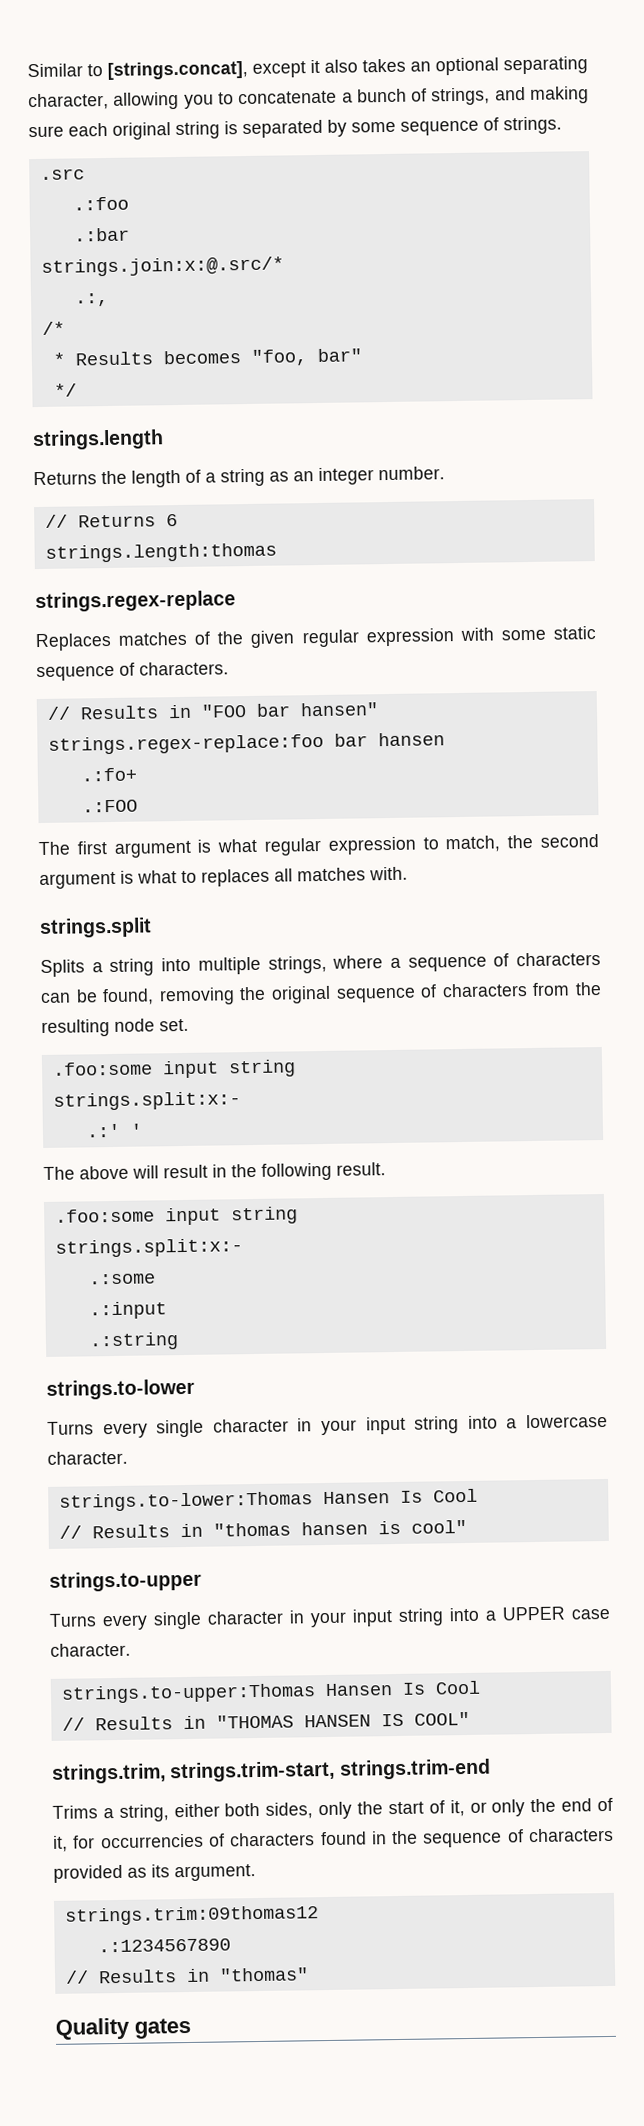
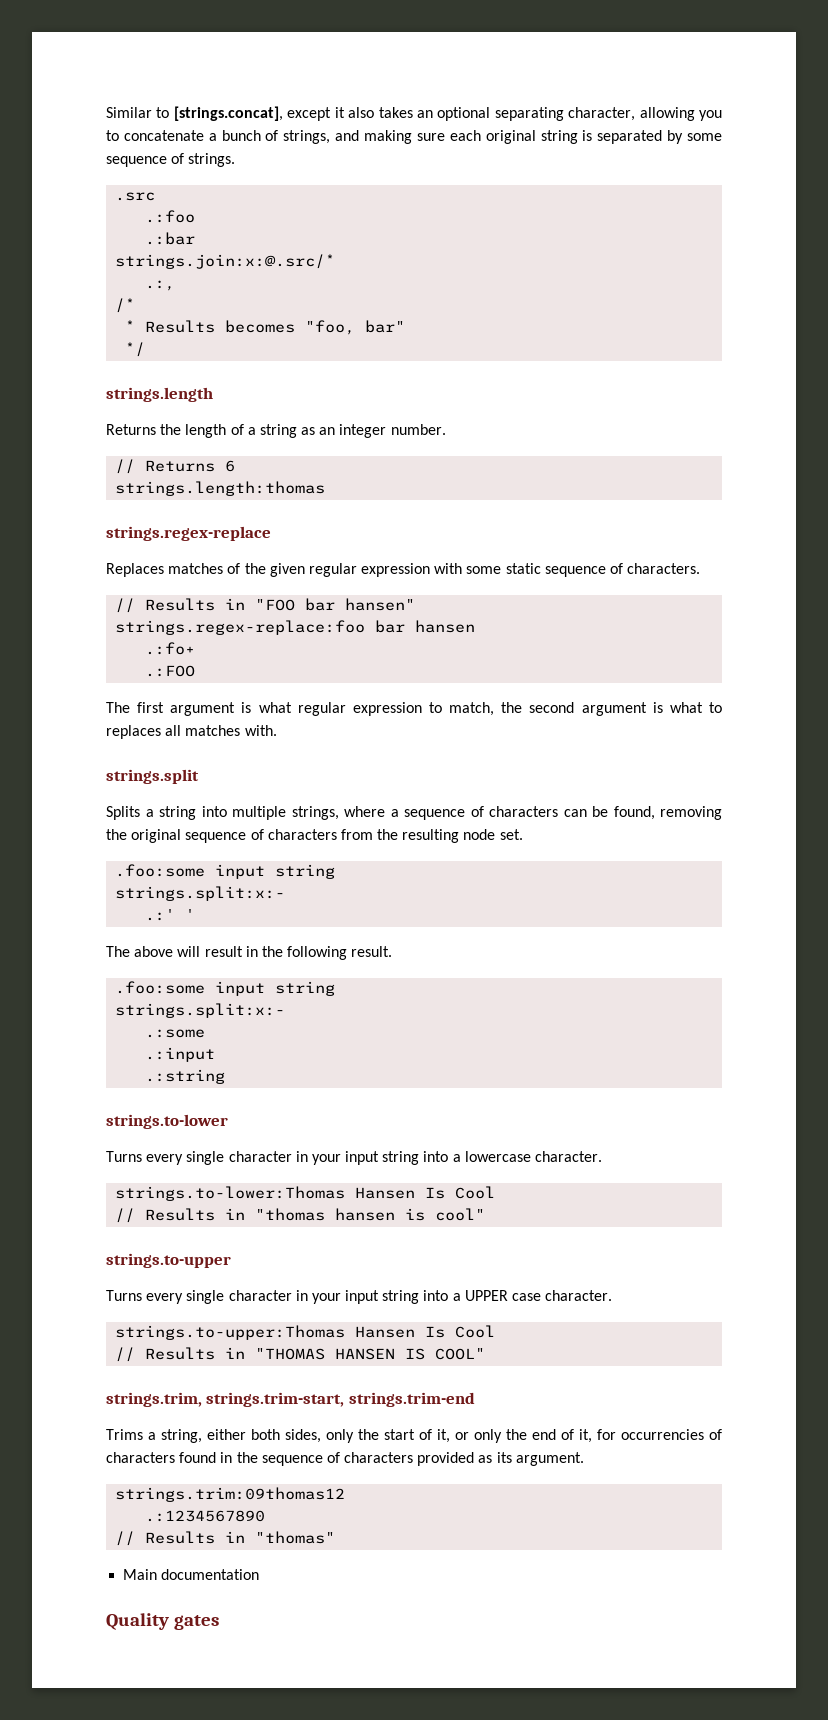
(309, 1974) none -> [123,1569,260,1580] // Main documentation

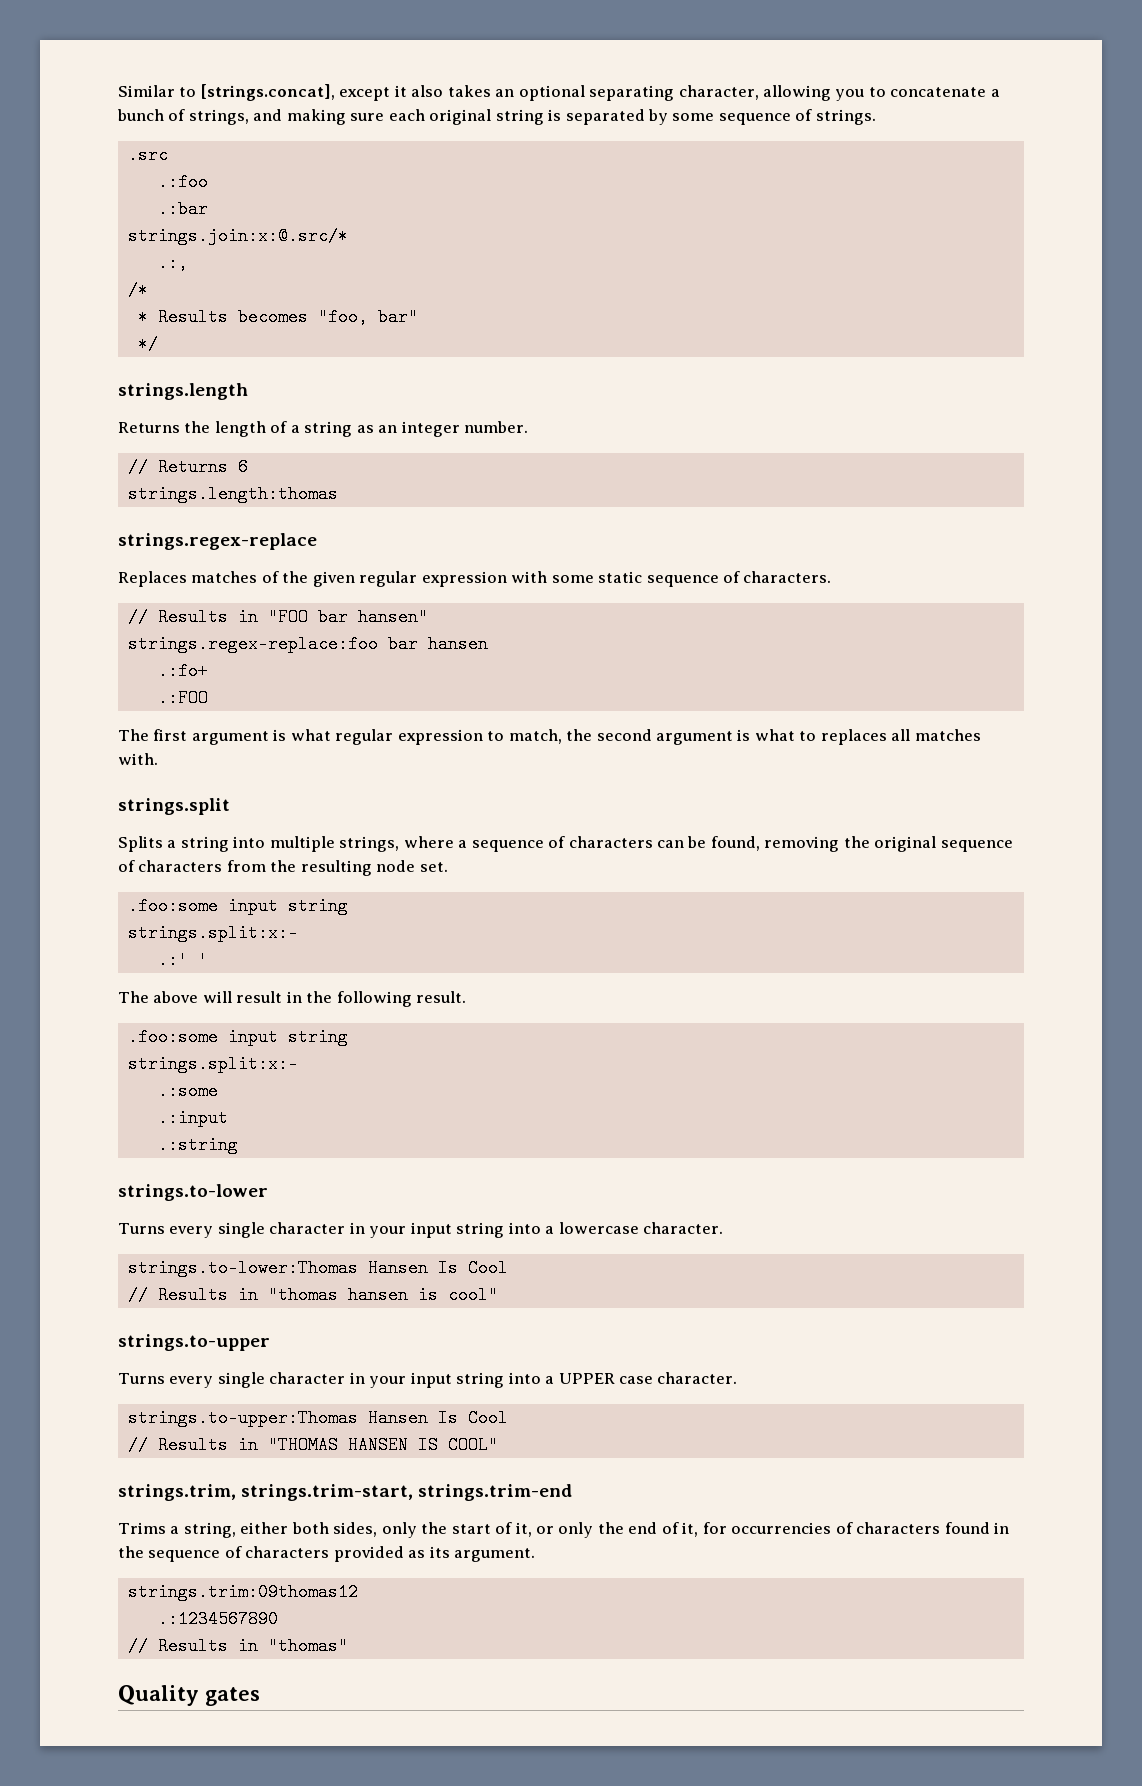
[123,1569,260,1580] // Main documentation -> (348, 1646) none

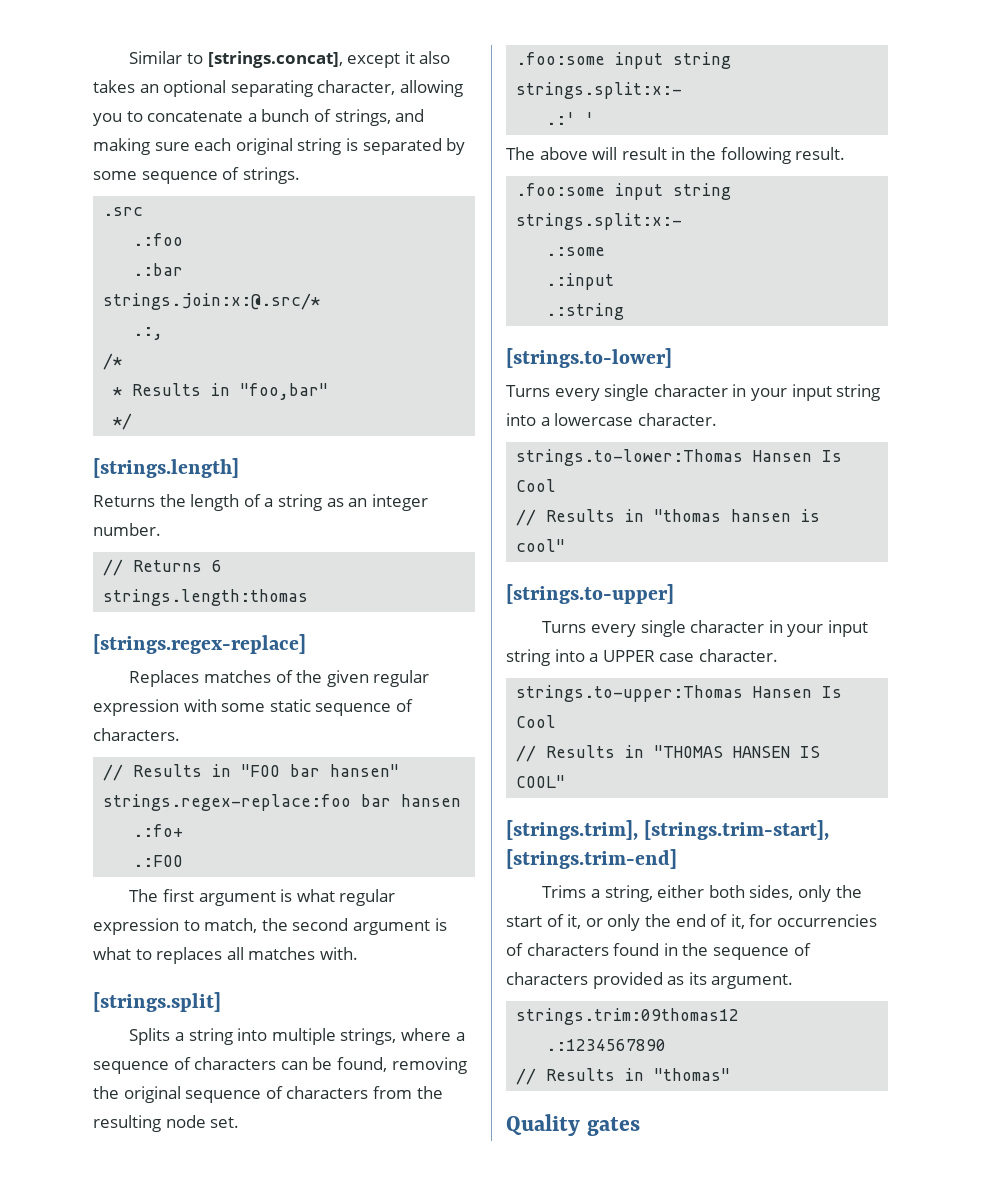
[237,308,418,326] becomes "foo, bar" -> [211,383,329,400] in "foo,bar"
[118,383,248,400] strings.length -> [93,458,239,478] [strings.length]
[118,533,317,550] strings.regex-replace -> [93,634,306,654] [strings.regex-replace]
[118,798,230,815] strings.split -> [93,992,221,1012] [strings.split]
[118,1184,268,1201] strings.to-lower -> [506,348,672,368] [strings.to-lower]
[118,1334,270,1351] strings.to-upper -> [506,584,674,604] [strings.to-upper]
[118,1484,573,1501] strings.trim, strings.trim-start, strings.trim-end -> [506,820,830,840] [506,849,677,869] [strings.trim], [strings.trim-start], [strings.trim-end]

